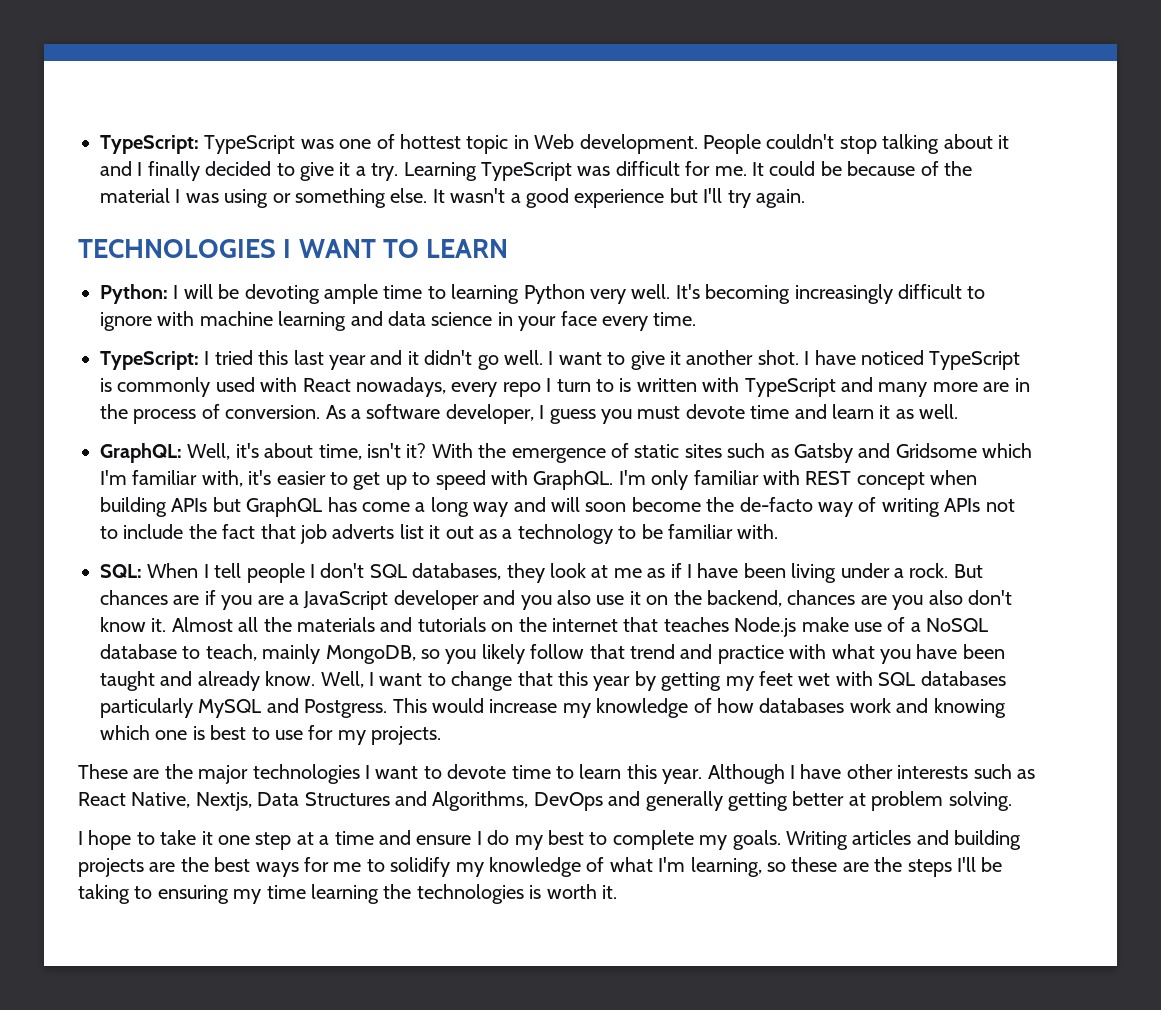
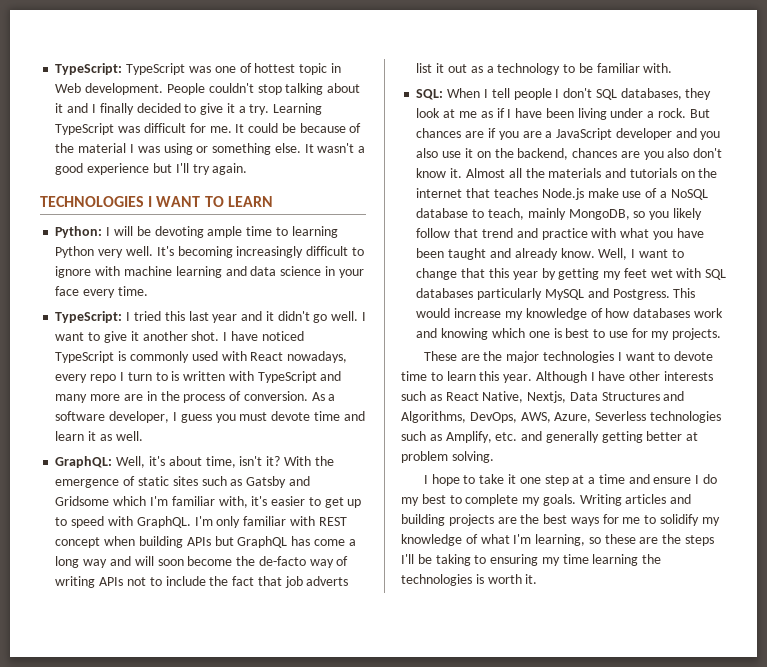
[533,792,603,811] DevOps -> [469,411,721,423] [401,431,518,443] DevOps, AWS, Azure, Severless technologies such as Amplify, etc.

